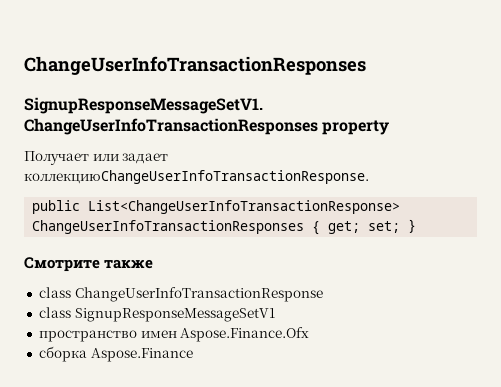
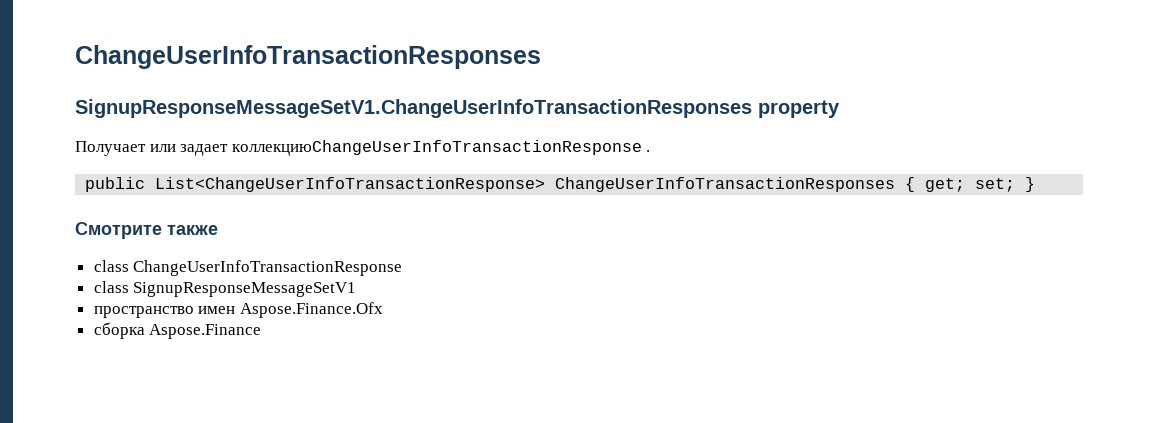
[24,170,369,184] коллекциюChangeUserInfoTransactionResponse. -> [231,140,651,156] коллекциюChangeUserInfoTransactionResponse .

